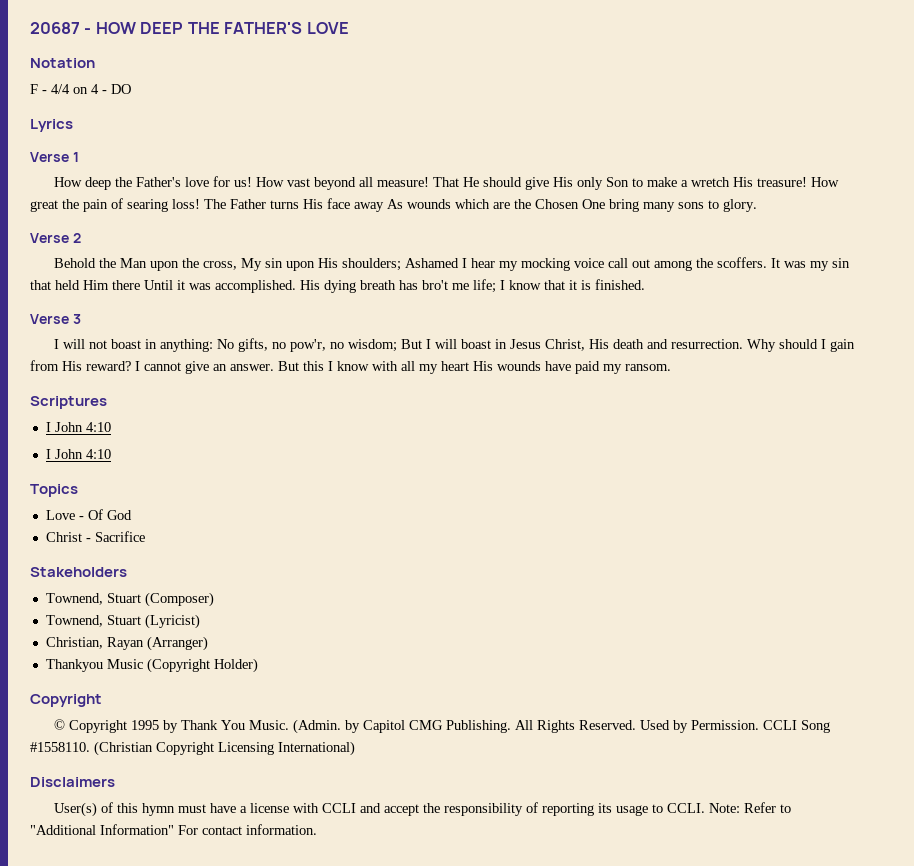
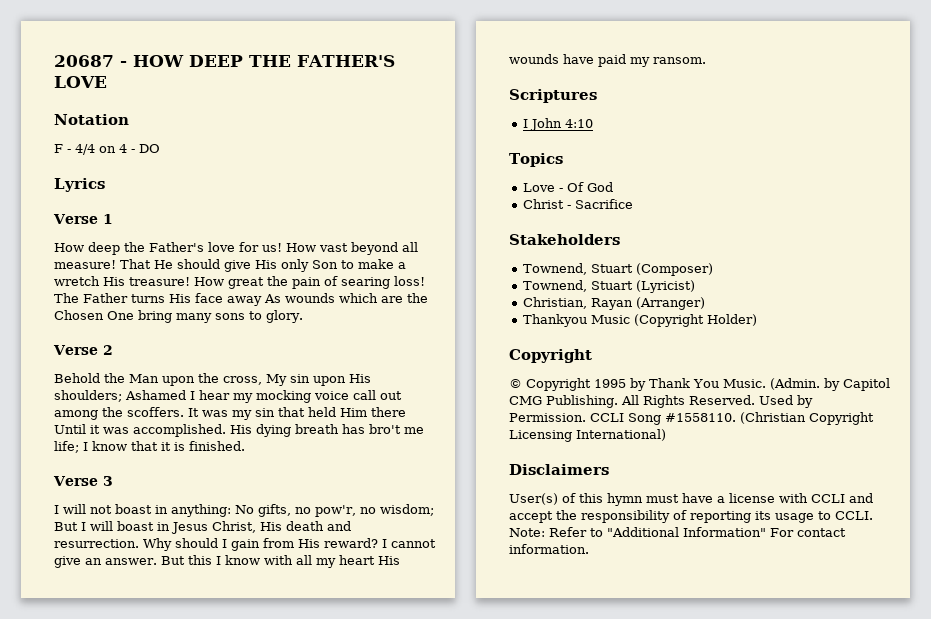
[45,449,111,459] // I John 4:10 -> (594, 123) none

